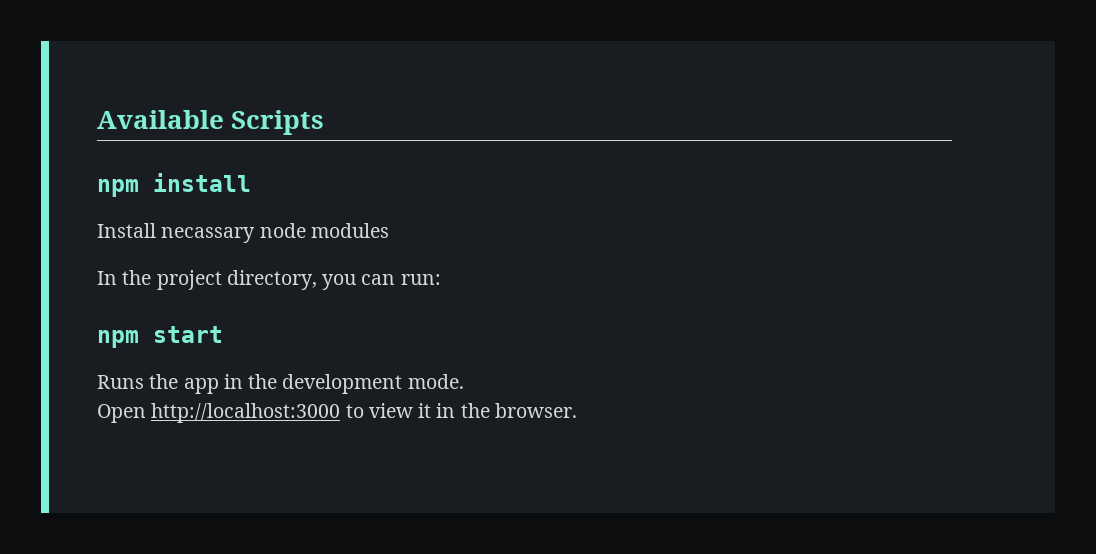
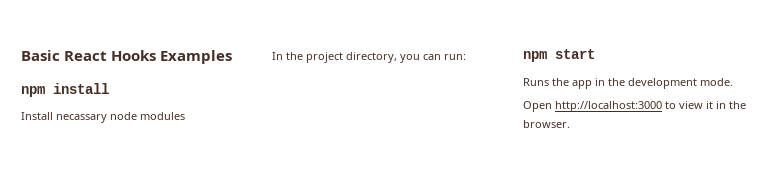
[97,110,325,135] Available Scripts -> [21,50,233,64] Basic React Hooks Examples

